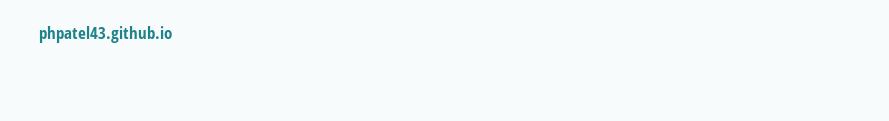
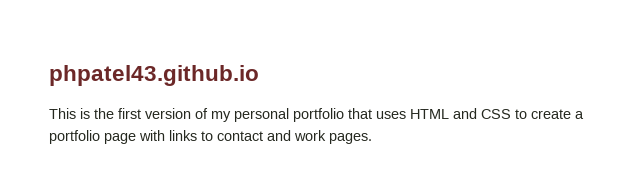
(172, 34) none -> [49,108,584,122] [49,130,372,144] // This is the first version of my personal portfolio that uses HTML and CSS to create a portfolio page with links to contact and work pages.

